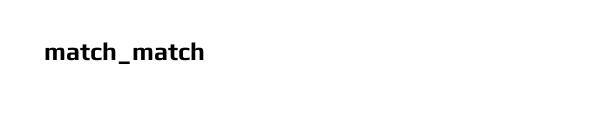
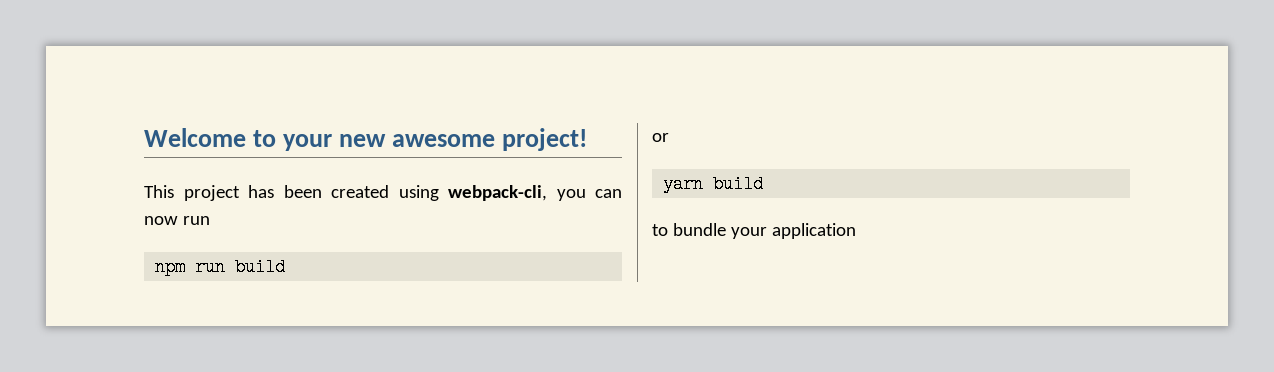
[44,42,205,65] match_match -> [144,128,588,151] [144,185,622,201] [144,216,210,225] [155,258,286,276] [652,133,669,142] [663,175,764,193] [652,223,856,239] Welcome to your new awesome project! // This project has been created using webpack-cli, you can now run // npm run build // or // yarn build // to bundle your application

